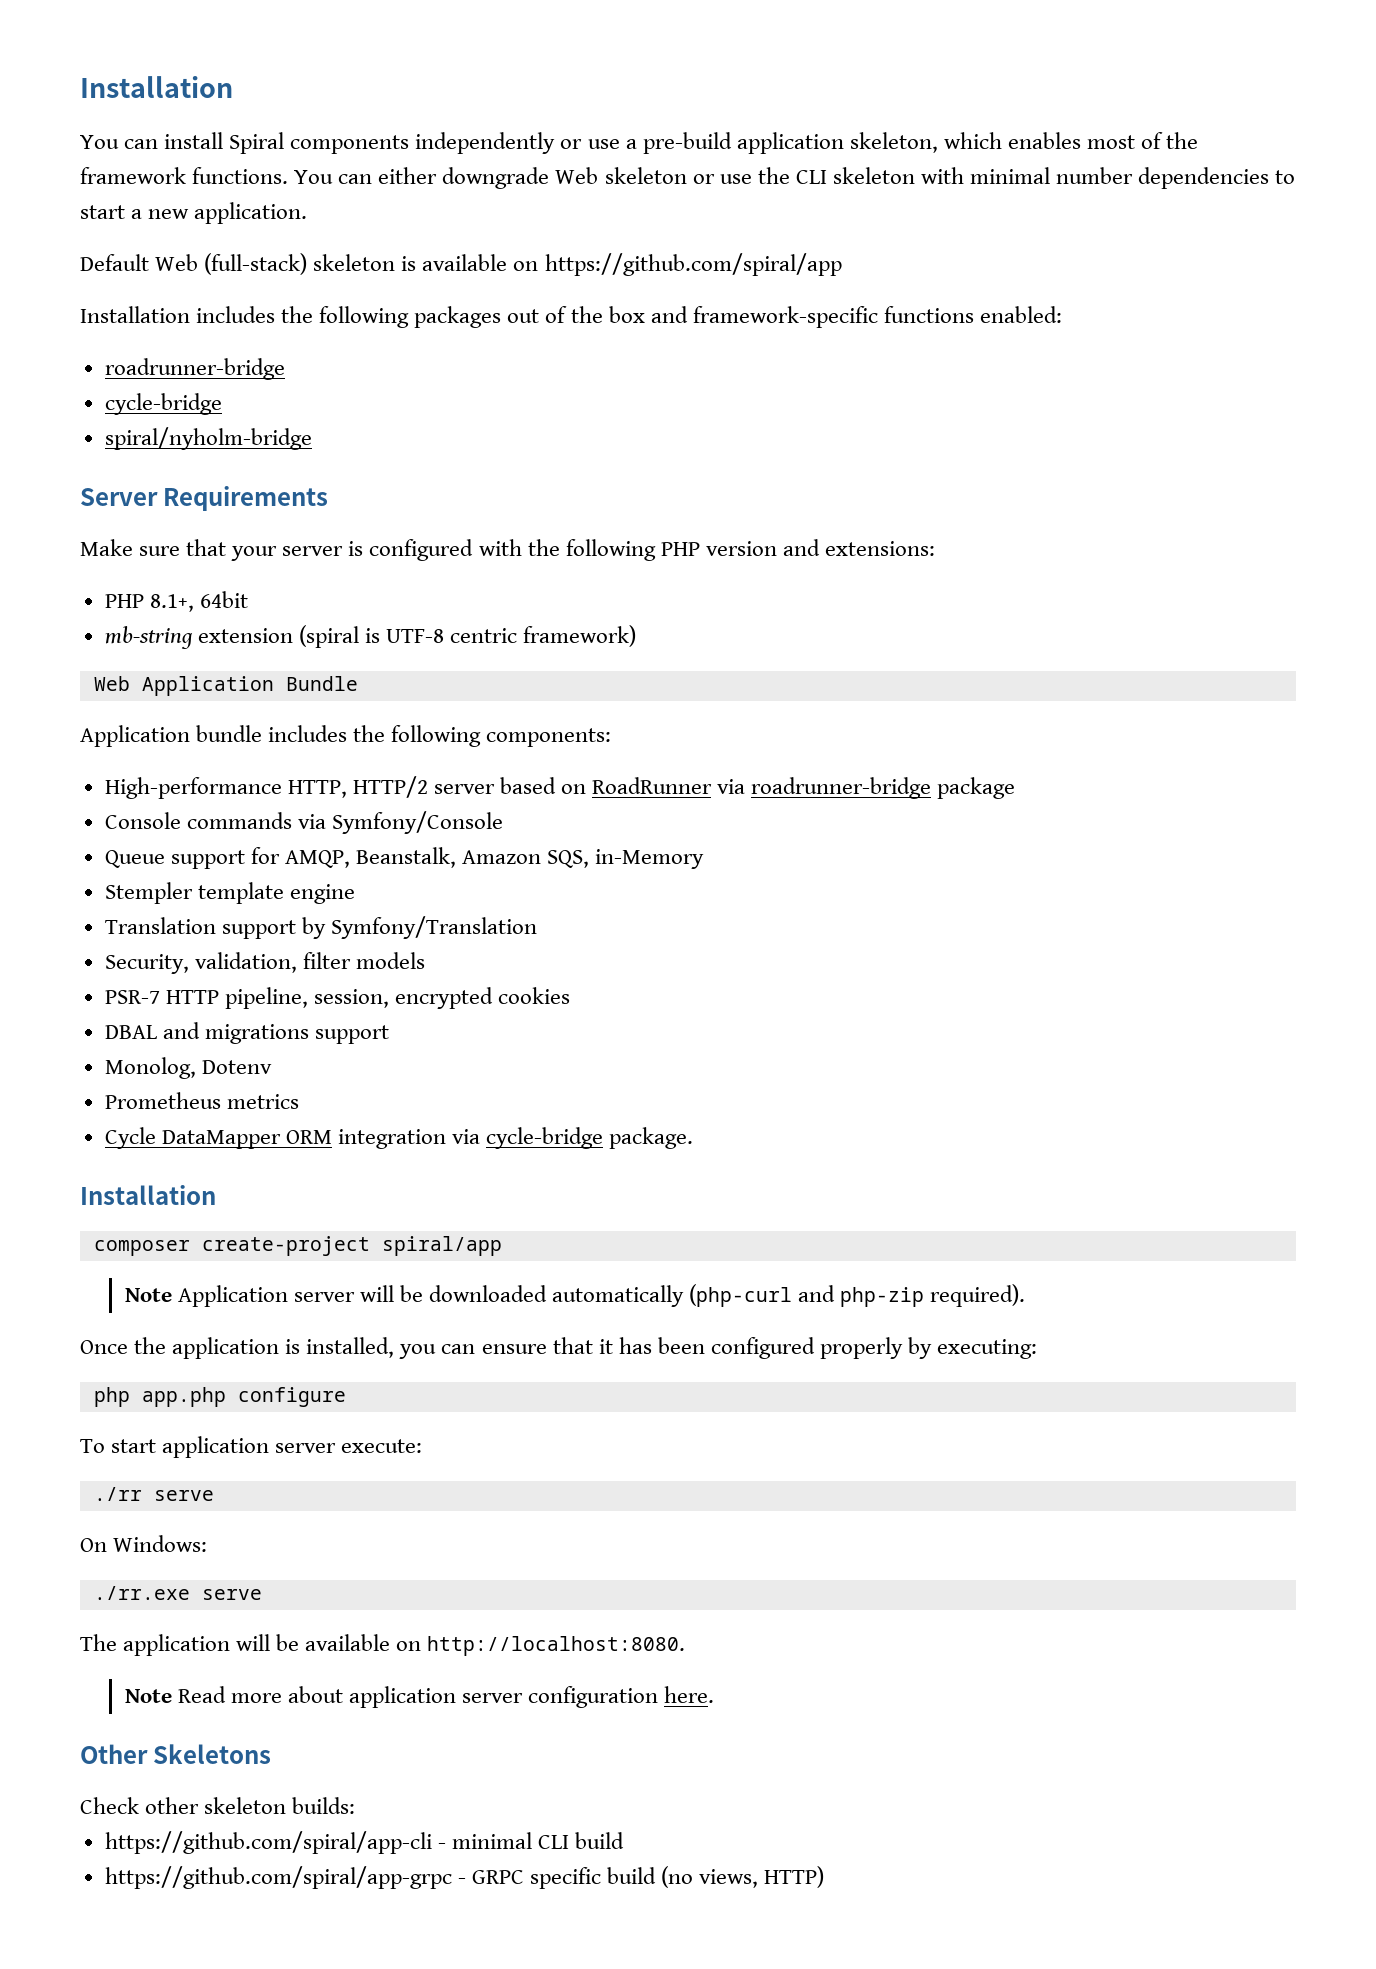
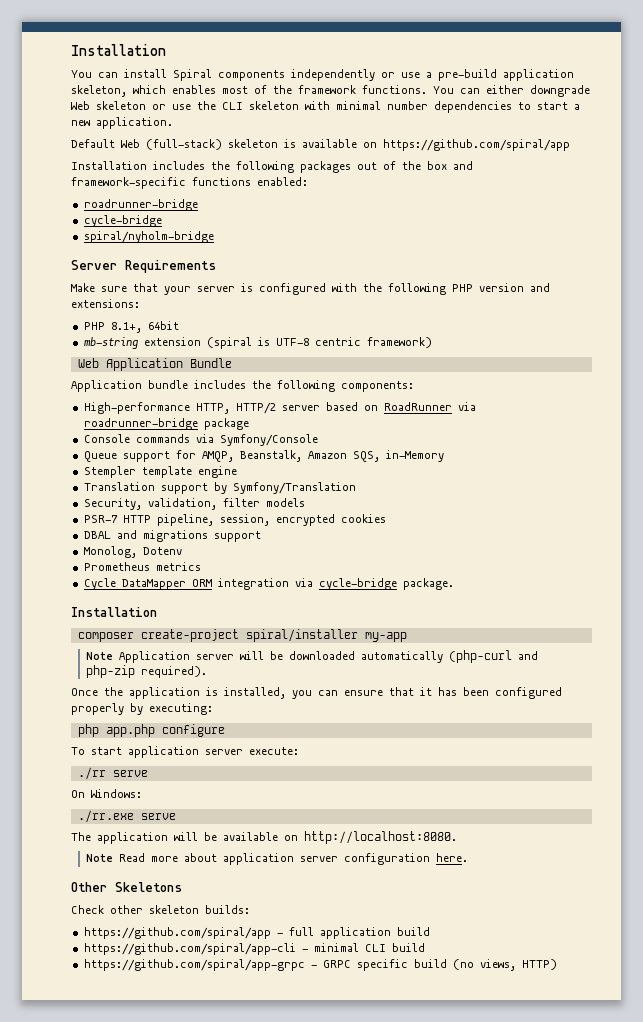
[381,1236,502,1256] spiral/app -> [245,629,407,642] spiral/installer my-app
(356, 1805) none -> [83,927,430,939] // https://github.com/spiral/app - full application build

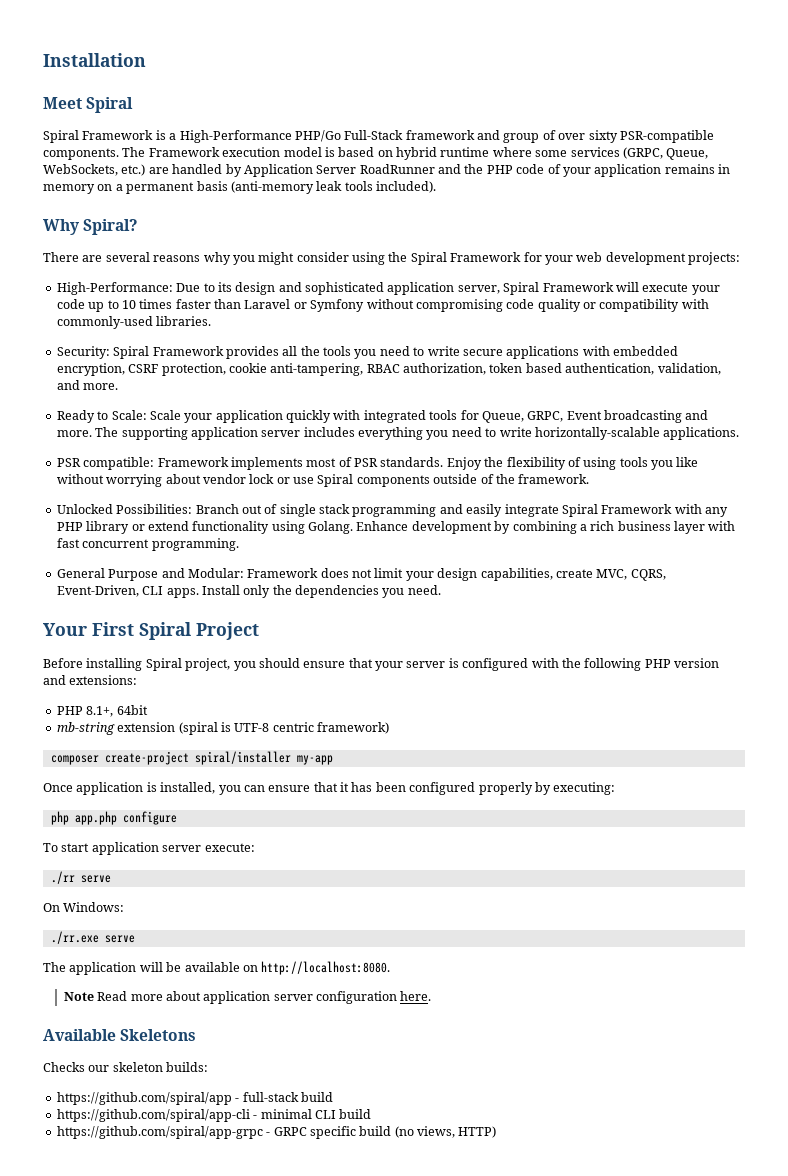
[71,44,166,56] [71,69,574,81] [71,85,590,97] [71,101,580,113] [71,117,173,129] [71,139,570,151] [71,161,473,173] [71,177,308,189] [83,199,198,211] [83,215,162,227] [83,231,214,243] [71,260,216,273] [71,283,127,292] Installation // You can install Spiral components independently or use a pre-build application skeleton, which enables most of the framework functions. You can either downgrade Web skeleton or use the CLI skeleton with minimal number dependencies to start a new application. // Default Web (full-stack) skeleton is available on https://github.com/spiral/app // Installation includes the following packages out of the box and framework-specific functions enabled: // roadrunner-bridge // cycle-bridge // spiral/nyholm-bridge // Server Requirements // Make sure -> [43,53,146,67] [43,97,134,113] [43,130,714,143] [43,147,709,160] [43,164,730,177] [43,181,436,194] [43,219,139,235] [43,252,740,265] [56,282,720,295] [56,299,709,312] [56,316,212,329] [56,346,678,359] [56,363,721,376] [56,380,119,390] [56,410,709,423] [56,427,740,440] [56,457,699,470] [56,474,590,487] [56,504,728,517] [56,521,736,534] [56,538,239,551] [56,568,666,581] [56,585,441,598] [43,622,259,640] [43,658,346,671] Installation // Meet Spiral // Spiral Framework is a High-Performance PHP/Go Full-Stack framework and group of over sixty PSR-compatible components. The Framework execution model is based on hybrid runtime where some services (GRPC, Queue, WebSockets, etc.) are handled by Application Server RoadRunner and the PHP code of your application remains in memory on a permanent basis (anti-memory leak tools included). // Why Spiral? // There are several reasons why you might consider using the Spiral Framework for your web development projects: // High-Performance: Due to its design and sophisticated application server, Spiral Framework will execute your code up to 10 times faster than Laravel or Symfony without compromising code quality or compatibility with commonly-used libraries. // Security: Spiral Framework provides all the tools you need to write secure applications with embedded encryption, CSRF protection, cookie anti-tampering, RBAC authorization, token based authentication, validation, and more. // Ready to Scale: Scale your application quickly with integrated tools for Queue, GRPC, Event broadcasting and more. The supporting application server includes everything you need to write horizontally-scalable applications. // PSR compatible: Framework implements most of PSR standards. Enjoy the flexibility of using tools you like without worrying about vendor lock or use Spiral components outside of the framework. // Unlocked Possibilities: Branch out of single stack programming and easily integrate Spiral Framework with any PHP library or extend functionality using Golang. Enhance development by combining a rich business layer with fast concurrent programming. // General Purpose and Modular: Framework does not limit your design capabilities, create MVC, CQRS, Event-Driven, CLI apps. Install only the dependencies you need. // Your First Spiral Project // Before installing Spiral project, you should ensure
[77,358,232,371] [71,380,414,392] [83,402,476,414] [83,418,249,430] [83,434,318,446] [83,450,444,462] [83,466,237,478] [83,482,356,494] [83,498,305,510] [83,514,386,526] [83,530,261,542] [83,546,182,558] [83,562,201,571] [83,578,454,590] [71,607,157,617] [77,629,407,642] [85,650,538,663] [85,665,207,678] Web Application Bundle // Application bundle includes the following components: // High-performance HTTP, HTTP/2 server based on RoadRunner via roadrunner-bridge package // Console commands via Symfony/Console // Queue support for AMQP, Beanstalk, Amazon SQS, in-Memory // Stempler template engine // Translation support by Symfony/Translation // Security, validation, filter models // PSR-7 HTTP pipeline, session, encrypted cookies // DBAL and migrations support // Monolog, Dotenv // Prometheus metrics // Cycle DataMapper ORM integration via cycle-bridge package. // Installation // composer create-project spiral/installer my-app // Note Application server will be downloaded automatically (php-curl and php-zip required). -> [50,751,333,765] composer create-project spiral/installer my-app
[104,687,123,696] the -> (73, 787) none
[71,882,107,892] Other -> [43,1029,116,1041] Available
[71,905,143,914] Check other -> [43,1062,110,1072] Checks our
[288,927,391,939] full application -> [242,1092,299,1102] full-stack

